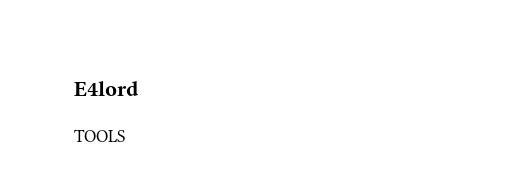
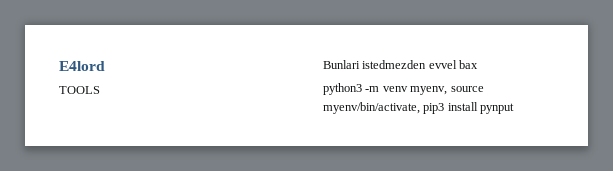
(125, 135) none -> [323,60,479,69] [323,83,484,95] [323,102,515,114] // Bunlari istedmezden evvel bax // python3 -m venv myenv, source myenv/bin/activate, pip3 install pynput

